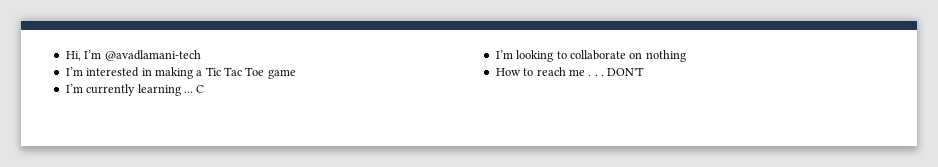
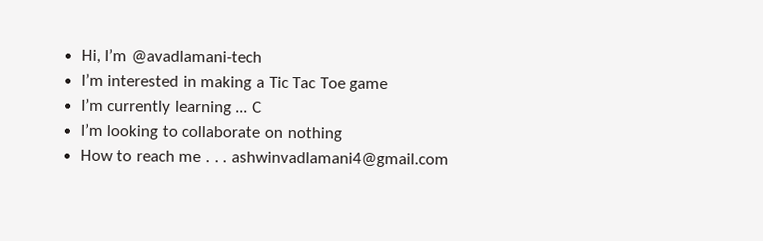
[607,67,645,76] DON'T -> [230,151,449,168] ashwinvadlamani4@gmail.com

